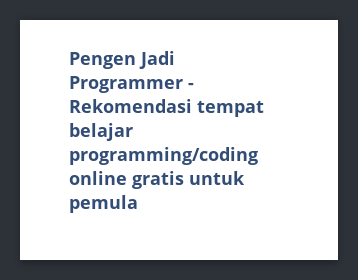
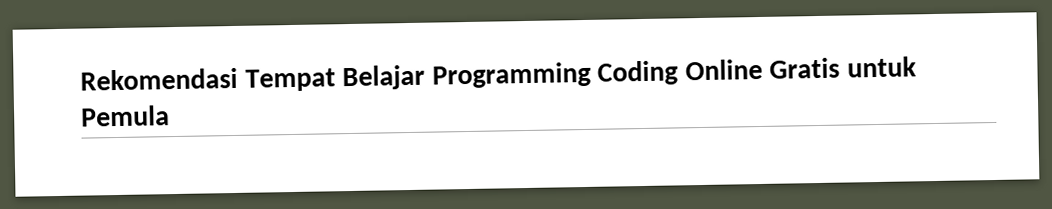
[69,51,175,69] [69,76,194,93] [69,99,264,117] [69,123,133,141] [69,147,258,165] [69,171,245,189] [69,195,138,213] Pengen Jadi Programmer - Rekomendasi tempat belajar programming/coding online gratis untuk pemula -> [80,56,917,92] [80,105,170,127] Rekomendasi Tempat Belajar Programming Coding Online Gratis untuk Pemula

